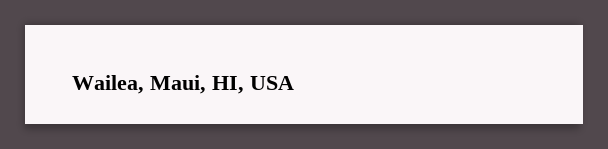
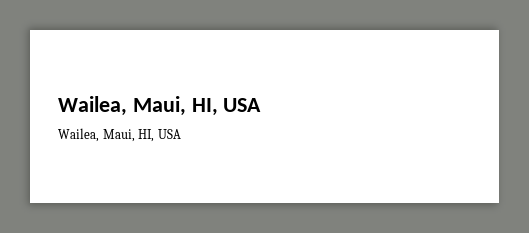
[72,75,294,94] Wailea, Maui, HI, USA -> [58,96,262,116] [58,128,181,142] Wailea, Maui, HI, USA // Wailea, Maui, HI, USA

